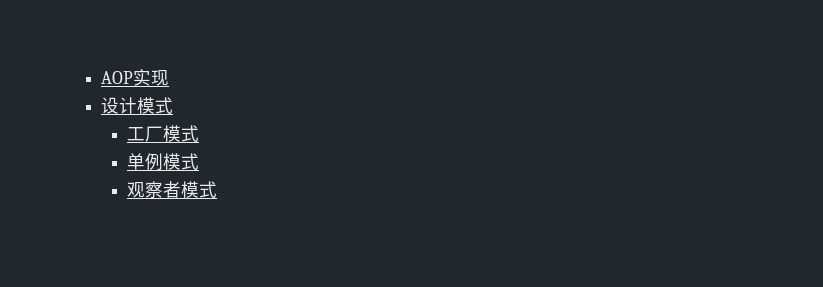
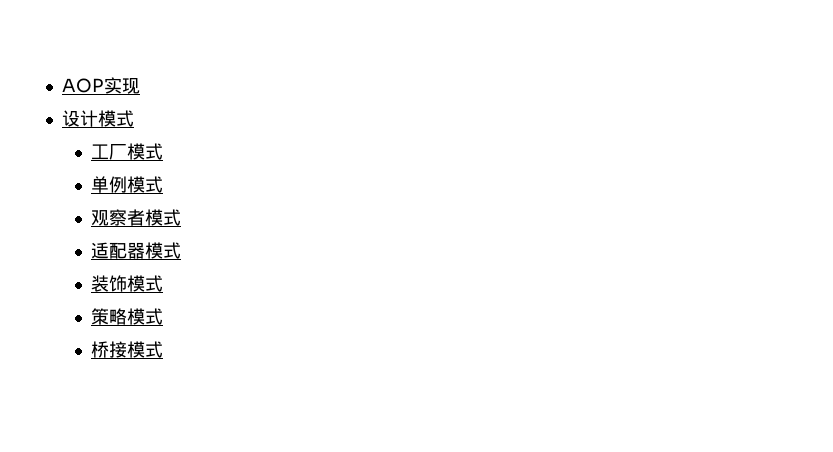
(218, 189) none -> [91,242,182,259] [91,275,164,292] [91,308,164,325] [91,341,164,358] // 适配器模式 // 装饰模式 // 策略模式 // 桥接模式

